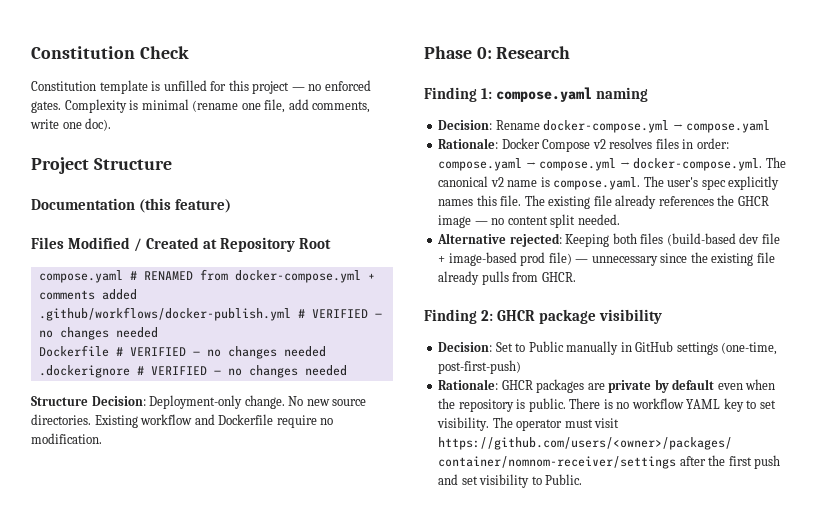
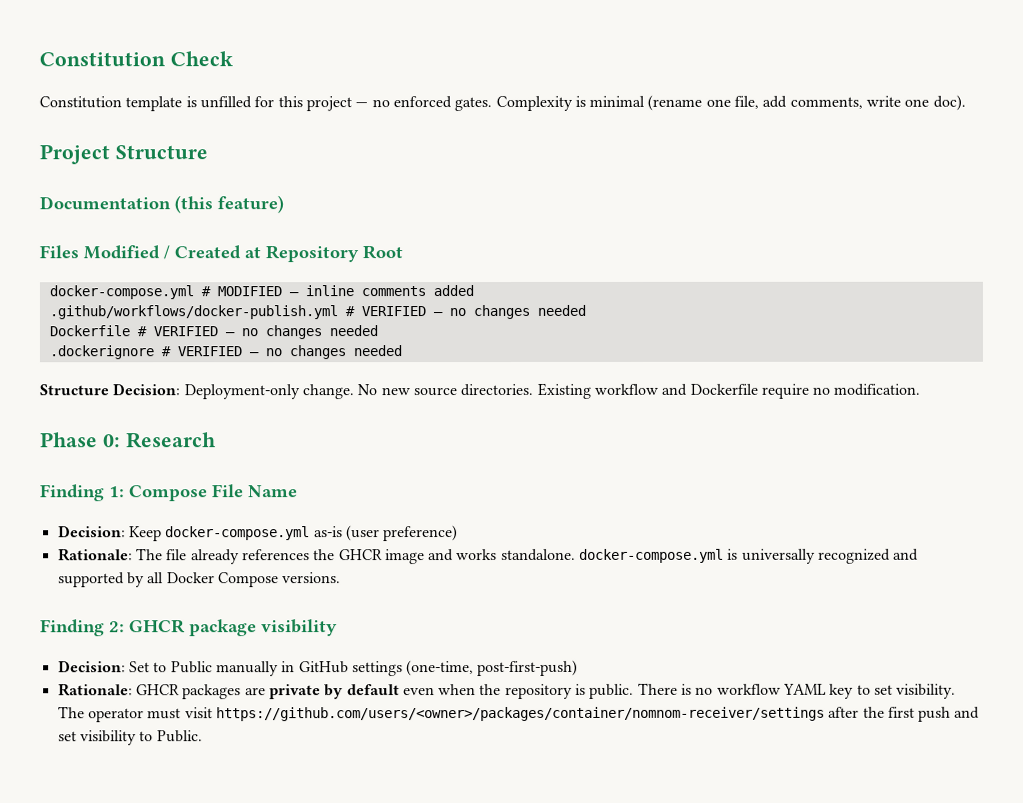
[38,269,375,283] compose.yaml # RENAMED from docker-compose.yml + -> [48,285,354,300] docker-compose.yml # MODIFIED — inline
[496,87,649,102] [438,120,771,133] [438,138,729,152] [438,157,786,171] [438,176,780,190] [438,195,591,209] compose.yaml naming // Decision: Rename docker-compose.yml → compose.yaml // Rationale: Docker Compose v2 resolves files in order: compose.yaml → compose.yml → docker-compose.yml. The canonical v2 name is compose.yaml. The user's spec explicitly names this file. The existing -> [129,484,298,502] [57,525,459,542] [57,548,163,562] Compose File Name // Decision: Keep docker-compose.yml as-is (user preference) // Rationale: The
[474,214,620,228] [437,233,780,247] [438,252,775,266] [438,271,576,285] — no content split needed. // Alternative rejected: Keeping both files (build-based dev file + image-based prod file) — unnecessary since the existing file already pulls from GHCR. -> [428,548,920,564] [57,572,342,588] and works standalone. docker-compose.yml is universally recognized and supported by all Docker Compose versions.

